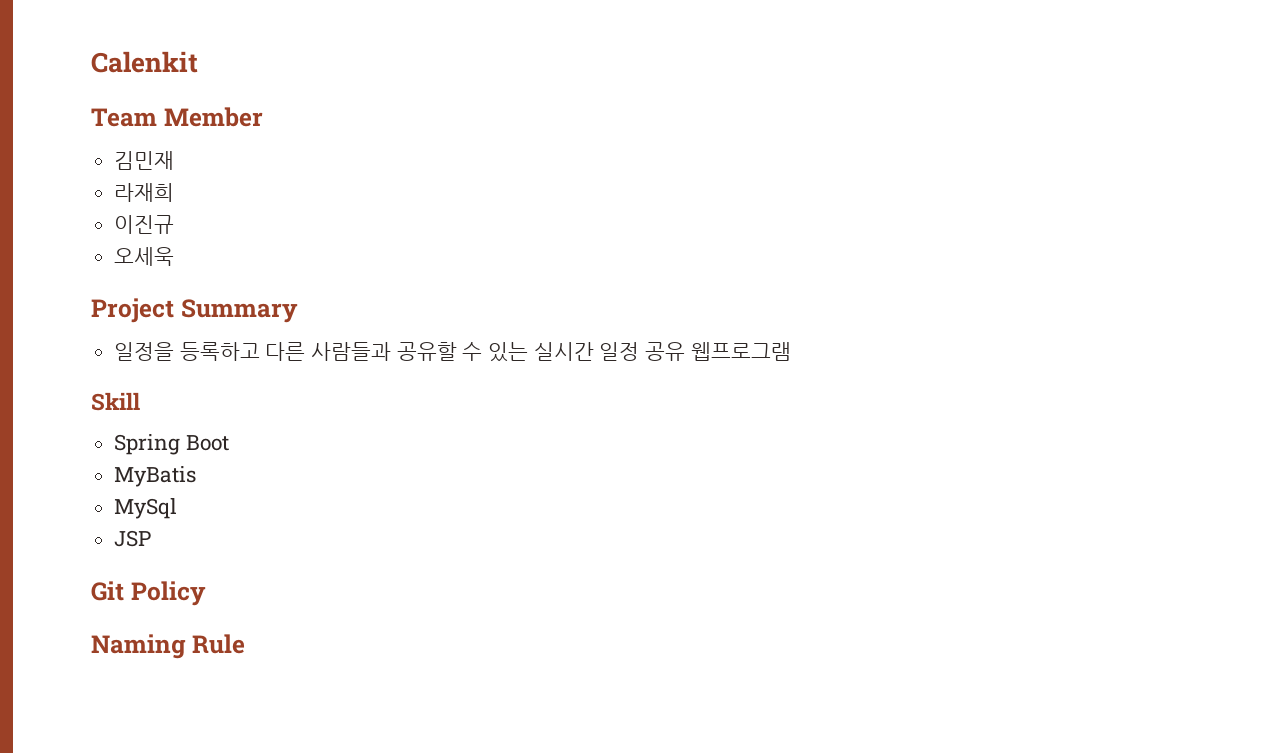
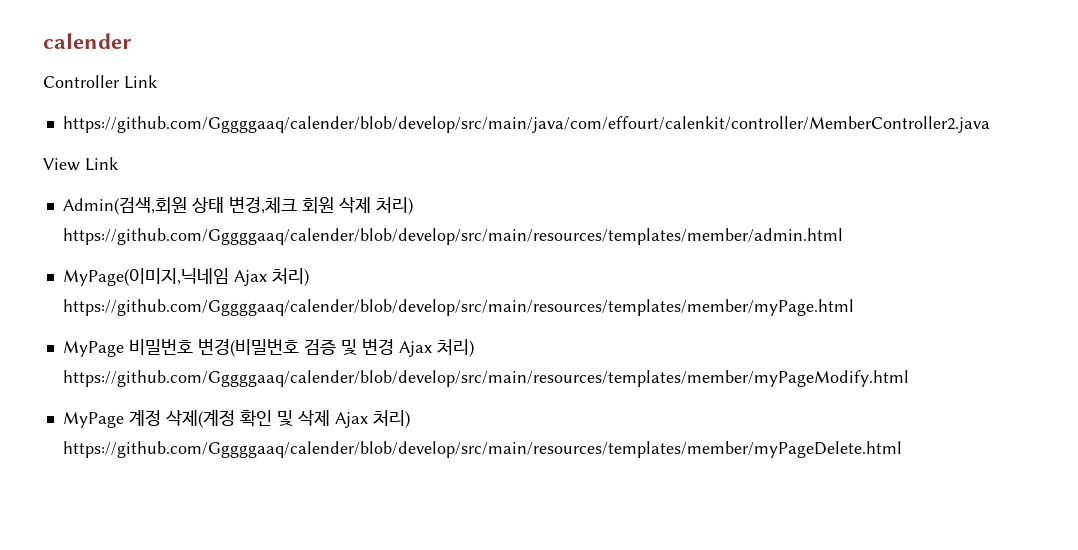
[91,51,198,73] [91,107,263,127] [114,151,175,170] [114,183,175,202] [114,215,175,234] [114,247,175,266] [91,298,298,323] [114,342,791,362] [91,392,140,411] [114,434,229,455] [114,466,197,487] [114,498,178,519] [114,530,152,547] [91,581,206,606] [91,634,245,659] Calenkit // Team Member // 김민재 // 라재희 // 이진규 // 오세욱 // Project Summary // 일정을 등록하고 다른 사람들과 공유할 수 있는 실시간 일정 공유 웹프로그램 // Skill // Spring Boot // MyBatis // MySql // JSP // Git Policy // Naming Rule -> [43,33,132,49] [43,75,157,89] [62,116,990,133] [43,157,118,171] [62,196,413,215] [62,228,843,245] [62,268,309,286] [62,299,854,316] [62,338,474,357] [62,370,909,387] [62,409,410,428] [62,441,902,458] calender // Controller Link // https://github.com/Gggggaaq/calender/blob/develop/src/main/java/com/effourt/calenkit/controller/MemberController2.java // View Link // Admin(검색,회원 상태 변경,체크 회원 삭제 처리) https://github.com/Gggggaaq/calender/blob/develop/src/main/resources/templates/member/admin.html // MyPage(이미지,닉네임 Ajax 처리) https://github.com/Gggggaaq/calender/blob/develop/src/main/resources/templates/member/myPage.html // MyPage 비밀번호 변경(비밀번호 검증 및 변경 Ajax 처리) https://github.com/Gggggaaq/calender/blob/develop/src/main/resources/templates/member/myPageModify.html // MyPage 계정 삭제(계정 확인 및 삭제 Ajax 처리) https://github.com/Gggggaaq/calender/blob/develop/src/main/resources/templates/member/myPageDelete.html

